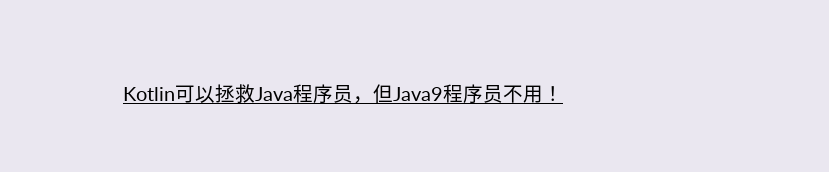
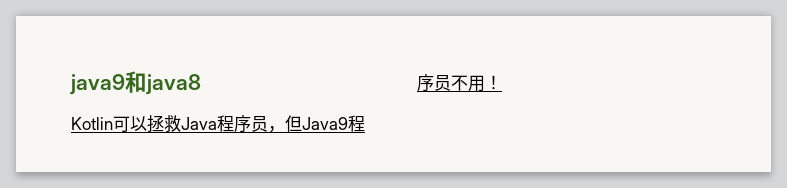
(123, 94) none -> [70,71,201,95] java9和java8 //

